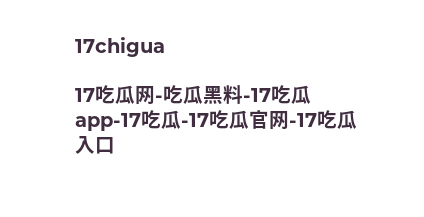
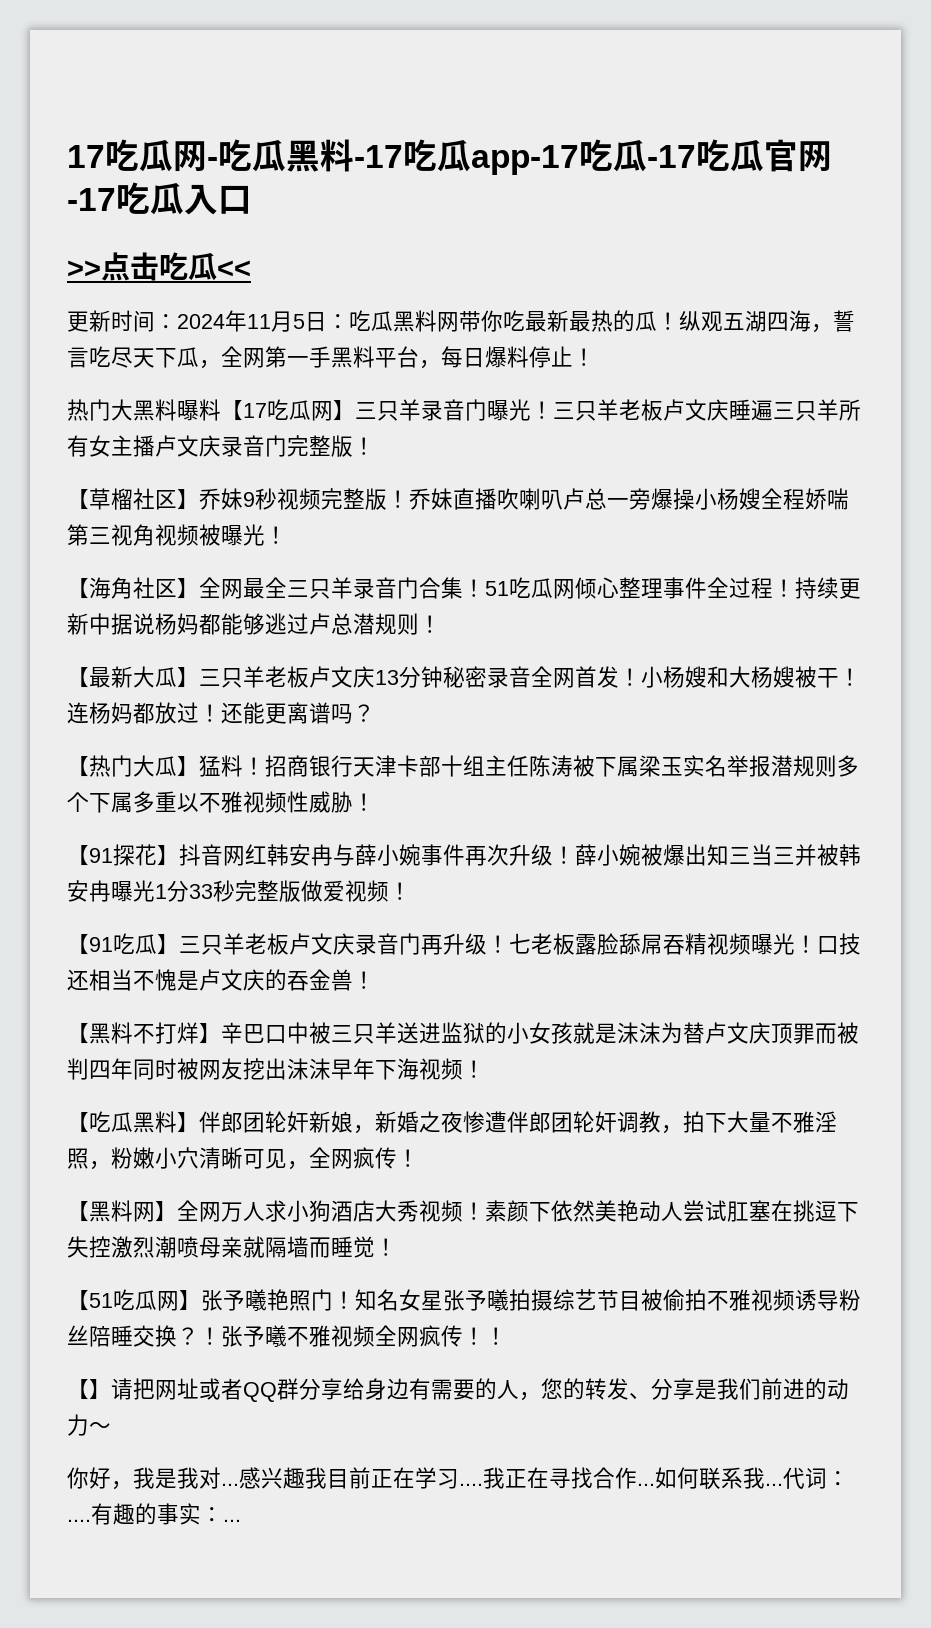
[75,37,165,57] 17chigua // -> (67, 156) none
(115, 145) none -> [67,252,251,281] [67,310,855,333] [67,346,595,369] [67,399,861,421] [67,435,375,457] [67,488,849,510] [67,524,287,546] [67,577,861,599] [67,613,441,635] [67,666,861,688] [67,702,375,724] [67,755,859,777] [67,791,375,813] [67,844,861,866] [67,880,411,902] [67,933,861,955] [67,969,375,991] [67,1022,859,1044] [67,1058,485,1080] [67,1111,837,1134] [67,1147,419,1170] [67,1200,859,1222] [67,1236,397,1258] [67,1289,861,1311] [67,1325,507,1347] [67,1378,849,1402] [67,1414,111,1436] [67,1467,849,1490] [67,1503,241,1525] // >>点击吃瓜<< // 更新时间：2024年11月5日：吃瓜黑料网带你吃最新最热的瓜！纵观五湖四海，誓言吃尽天下瓜，全网第一手黑料平台，每日爆料停止！ // 热门大黑料曝料【17吃瓜网】三只羊录音门曝光！三只羊老板卢文庆睡遍三只羊所有女主播卢文庆录音门完整版！ // 【草榴社区】乔妹9秒视频完整版！乔妹直播吹喇叭卢总一旁爆操小杨嫂全程娇喘第三视角视频被曝光！ // 【海角社区】全网最全三只羊录音门合集！51吃瓜网倾心整理事件全过程！持续更新中据说杨妈都能够逃过卢总潜规则！ // 【最新大瓜】三只羊老板卢文庆13分钟秘密录音全网首发！小杨嫂和大杨嫂被干！连杨妈都放过！还能更离谱吗？ // 【热门大瓜】猛料！招商银行天津卡部十组主任陈涛被下属梁玉实名举报潜规则多个下属多重以不雅视频性威胁！ // 【91探花】抖音网红韩安冉与薛小婉事件再次升级！薛小婉被爆出知三当三并被韩安冉曝光1分33秒完整版做爱视频！ // 【91吃瓜】三只羊老板卢文庆录音门再升级！七老板露脸舔屌吞精视频曝光！口技还相当不愧是卢文庆的吞金兽！ // 【黑料不打烊】辛巴口中被三只羊送进监狱的小女孩就是沫沫为替卢文庆顶罪而被判四年同时被网友挖出沫沫早年下海视频！ // 【吃瓜黑料】伴郎团轮奸新娘，新婚之夜惨遭伴郎团轮奸调教，拍下大量不雅淫照，粉嫩小穴清晰可见，全网疯传！ // 【黑料网】全网万人求小狗酒店大秀视频！素颜下依然美艳动人尝试肛塞在挑逗下失控激烈潮喷母亲就隔墙而睡觉！ // 【51吃瓜网】张予曦艳照门！知名女星张予曦拍摄综艺节目被偷拍不雅视频诱导粉丝陪睡交换？！张予曦不雅视频全网疯传！！ // 【】请把网址或者QQ群分享给身边有需要的人，您的转发、分享是我们前进的动力～ // 你好，我是我对...感兴趣我目前正在学习....我正在寻找合作...如何联系我...代词：....有趣的事实：...

